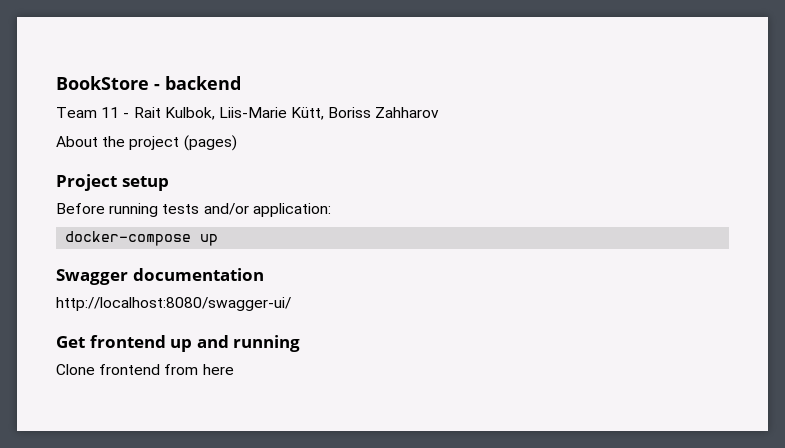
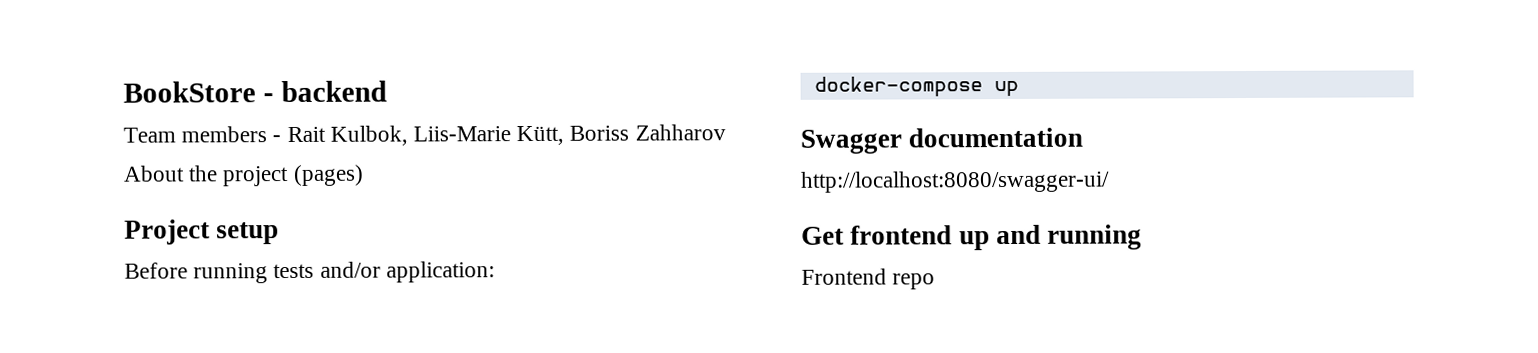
[101,107,120,118] 11 -> [181,126,268,143] members
[56,364,234,375] Clone frontend from here -> [801,268,936,290] Frontend repo

